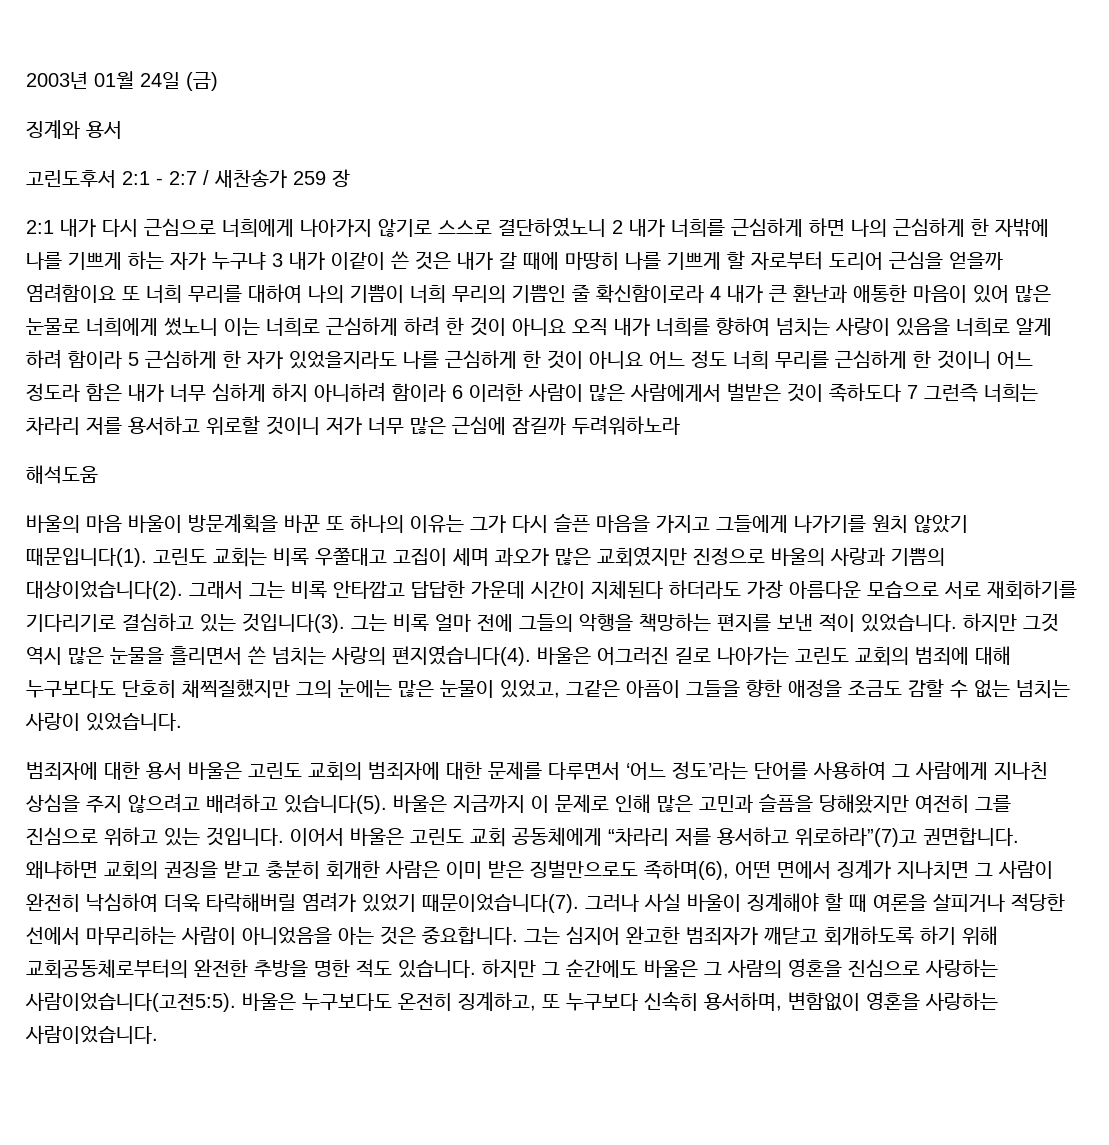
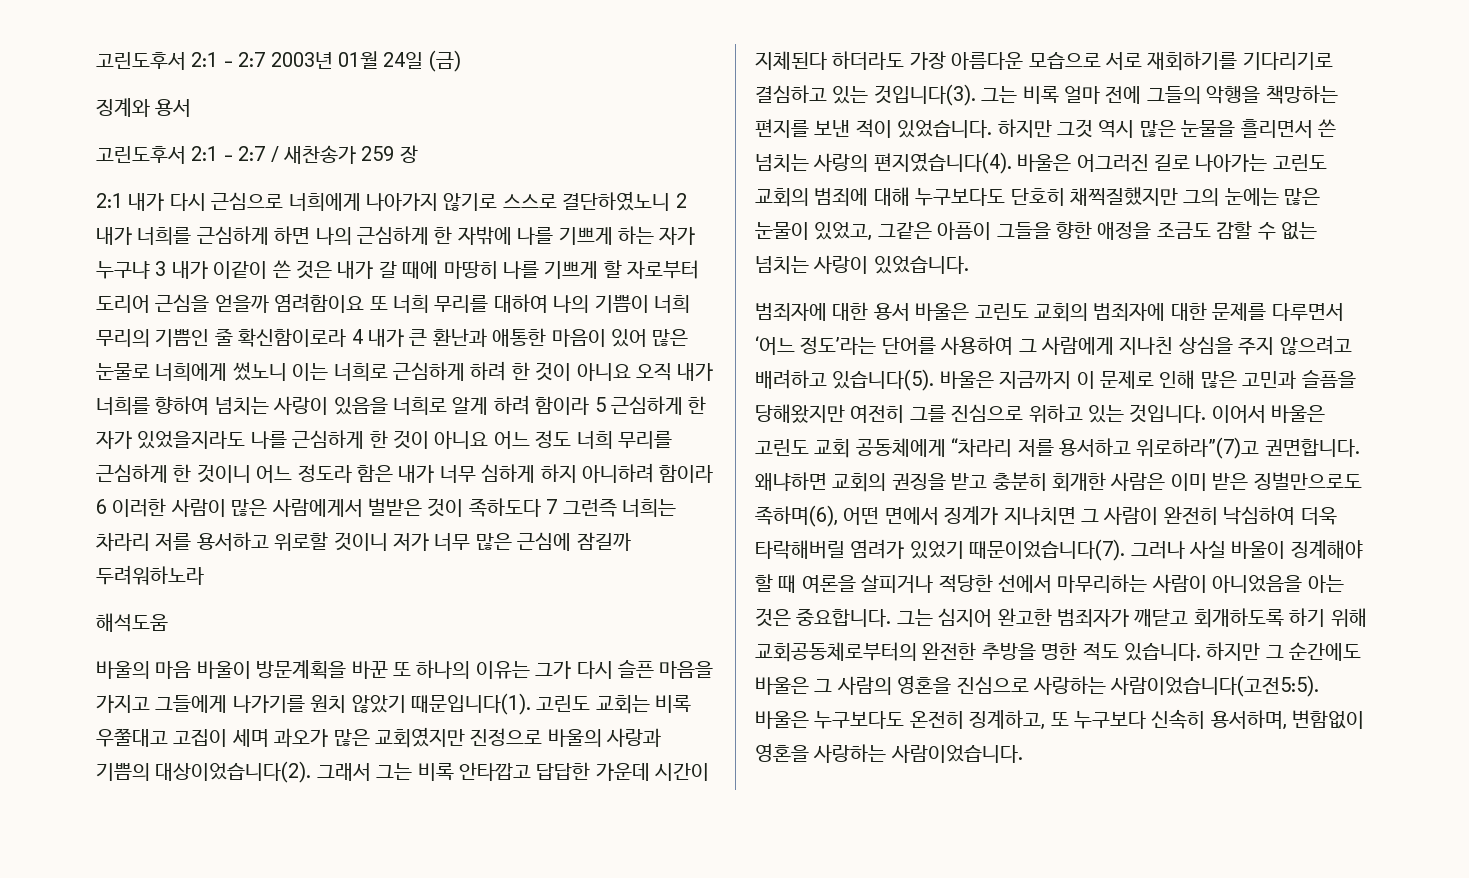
(26, 80) none -> [96,52,266,70] 고린도후서 2:1 - 2:7

